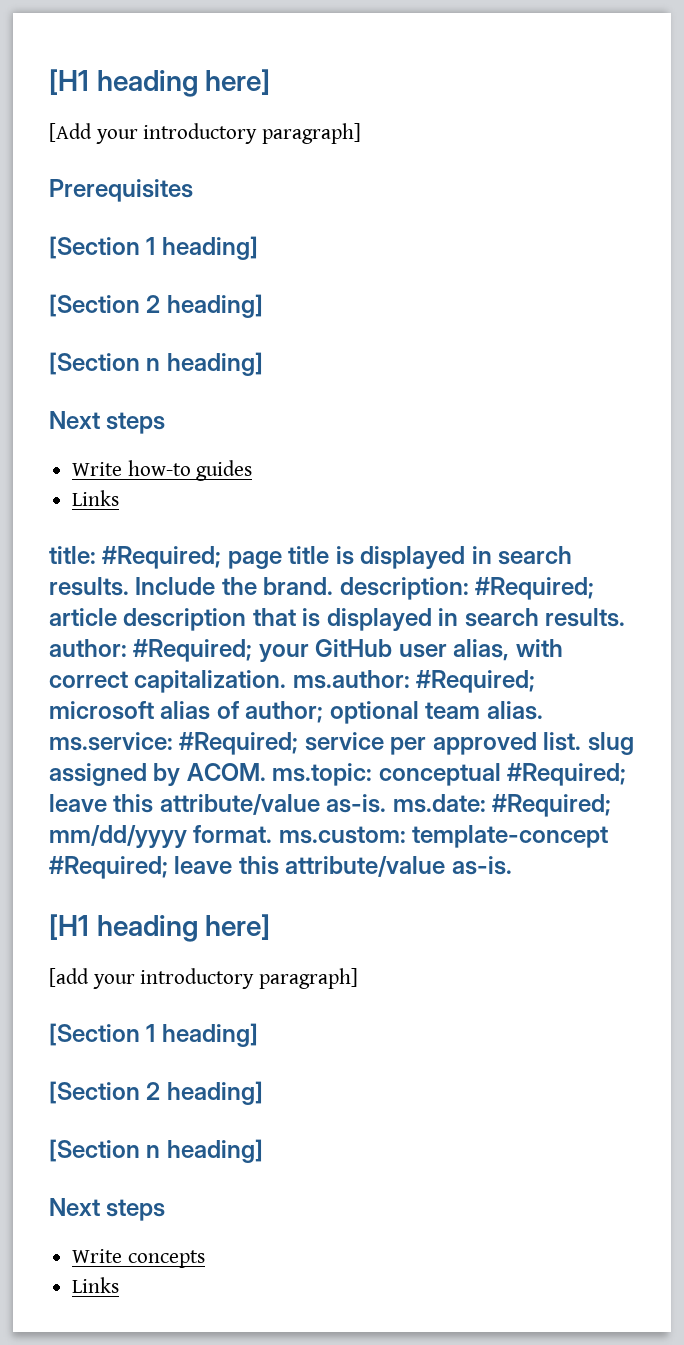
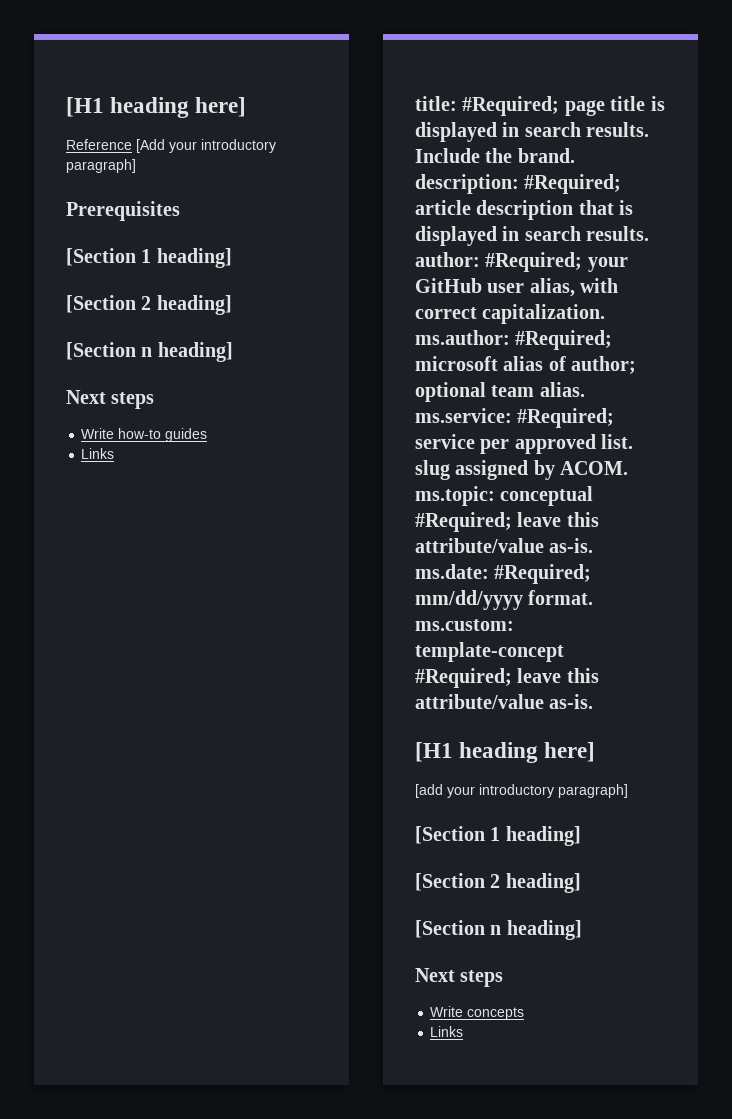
[49,69,271,97] [H1 heading here] // -> [66,97,247,118] [66,139,132,150] [H1 heading here] // Reference

